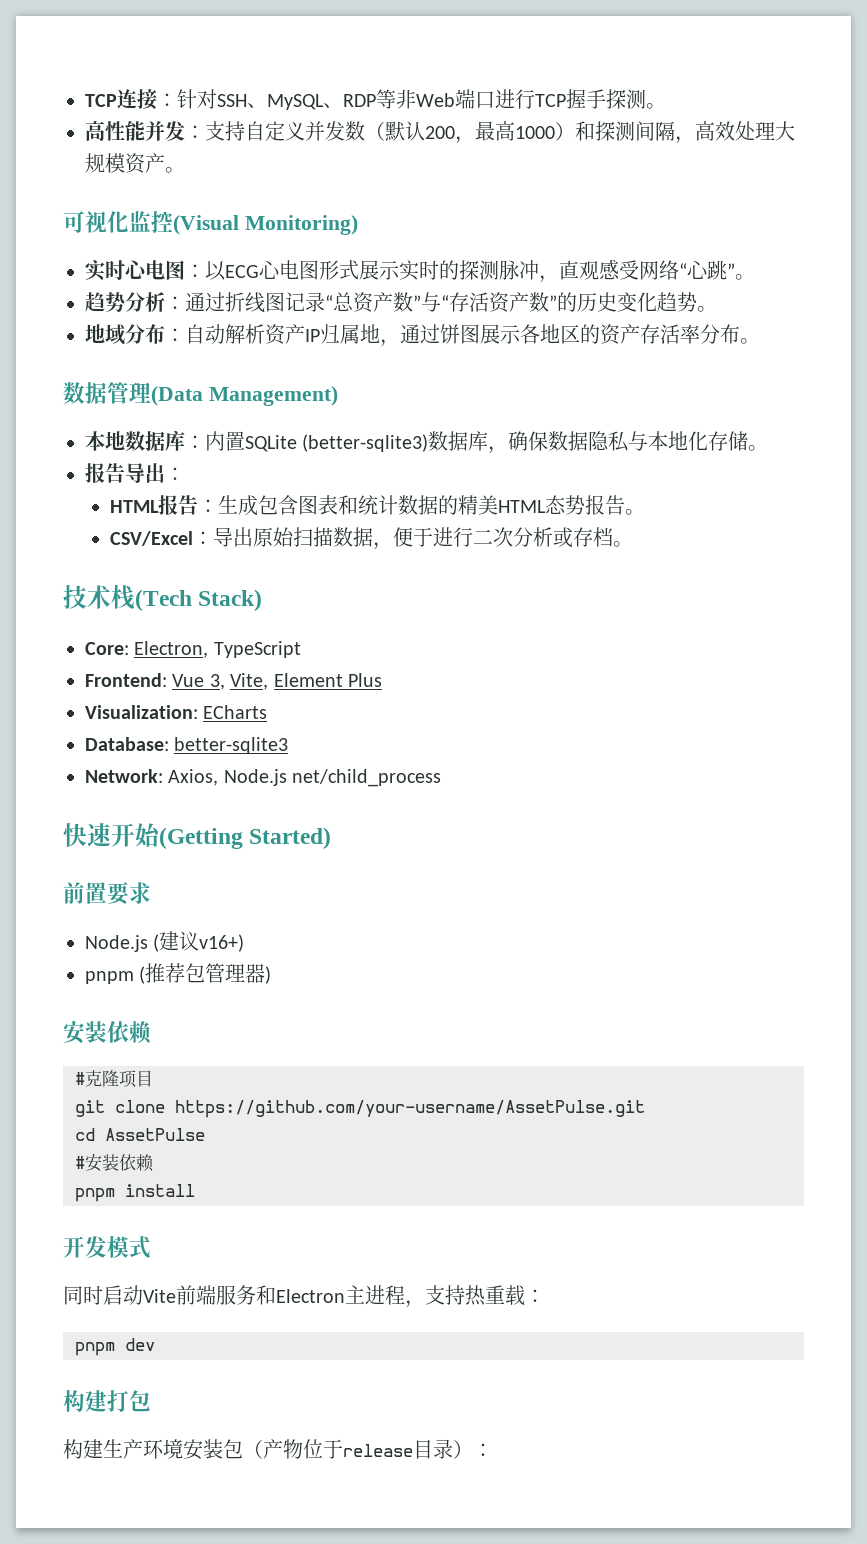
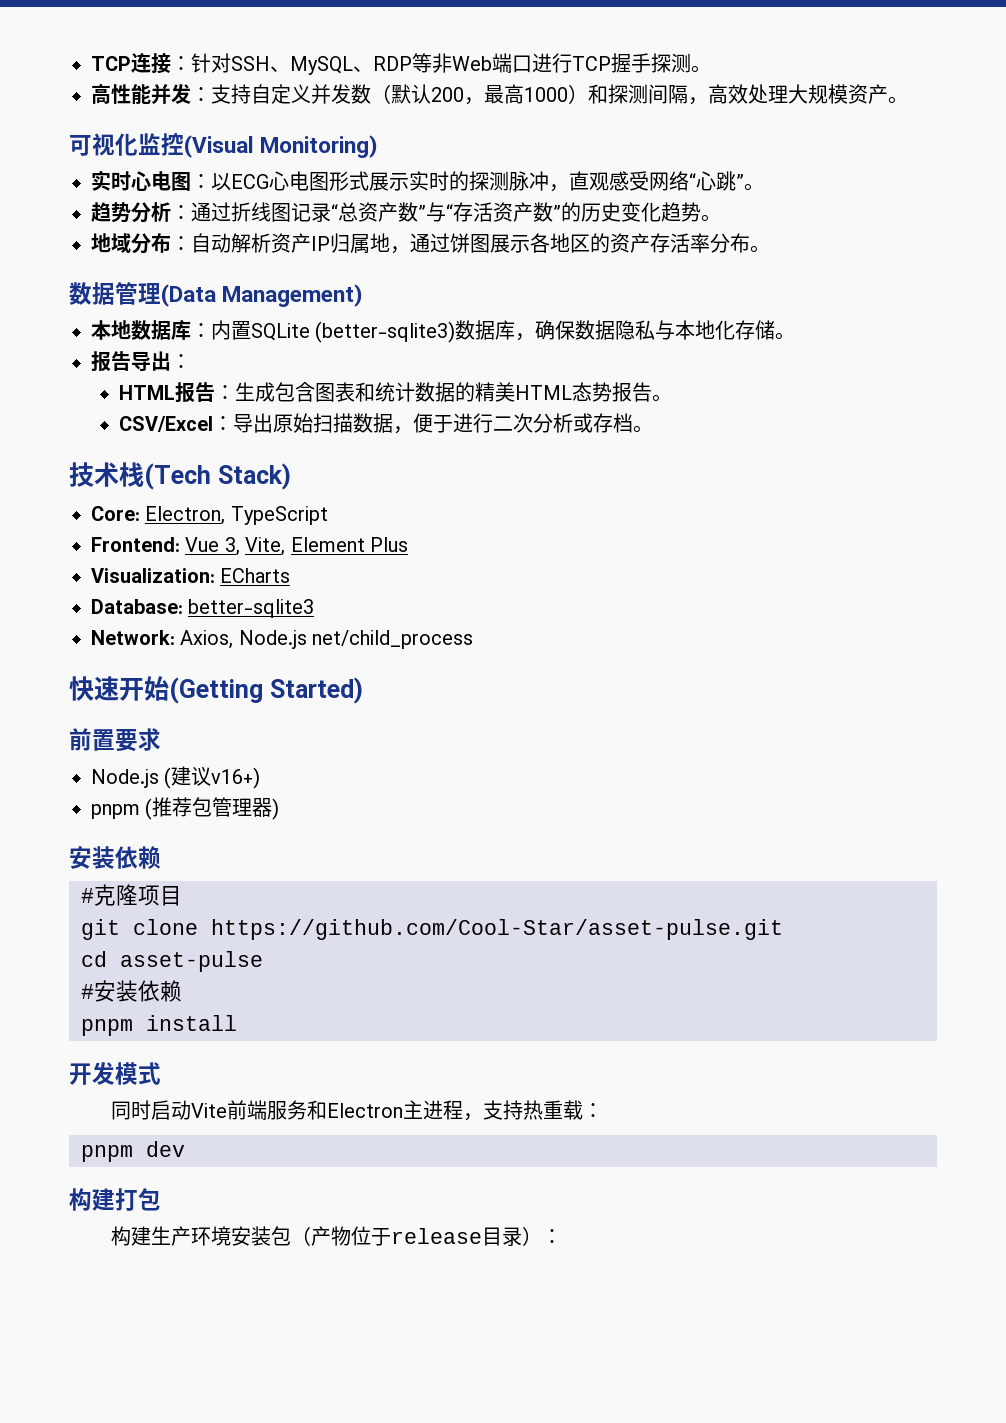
[175,1100,645,1118] https://github.com/your-username/AssetPulse.git -> [211,919,783,940] https://github.com/Cool-Star/asset-pulse.git
[105,1128,205,1141] AssetPulse -> [120,951,263,972] asset-pulse

